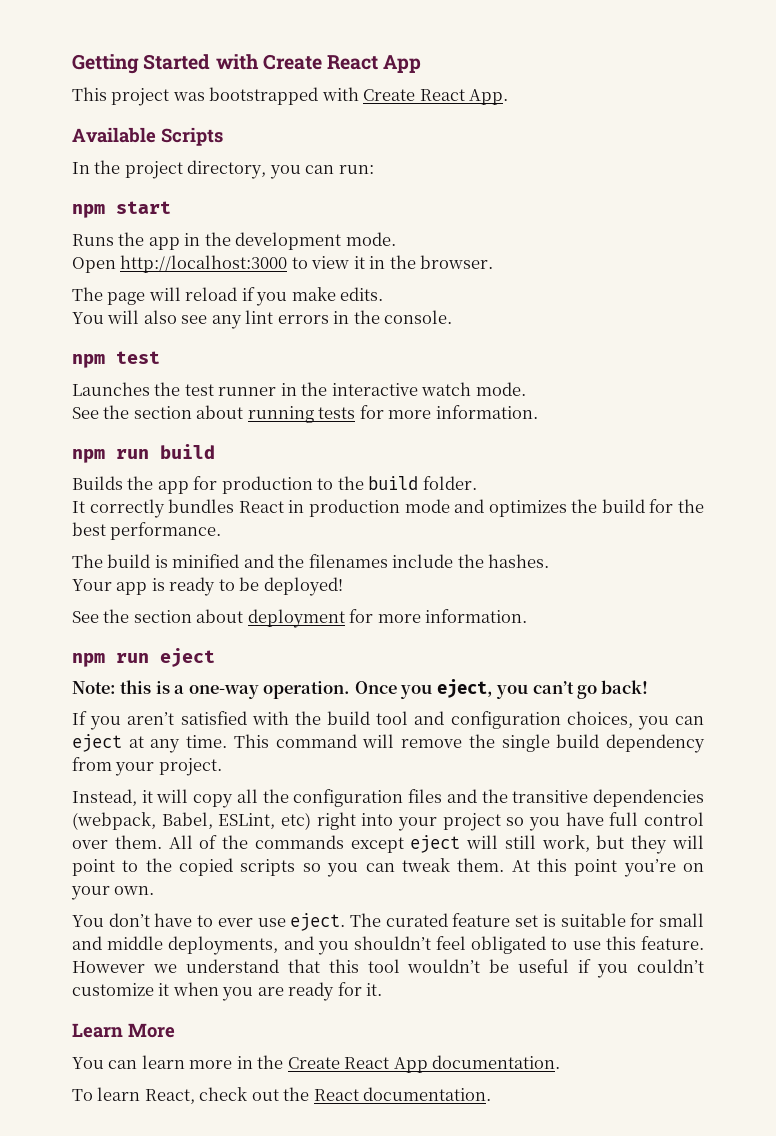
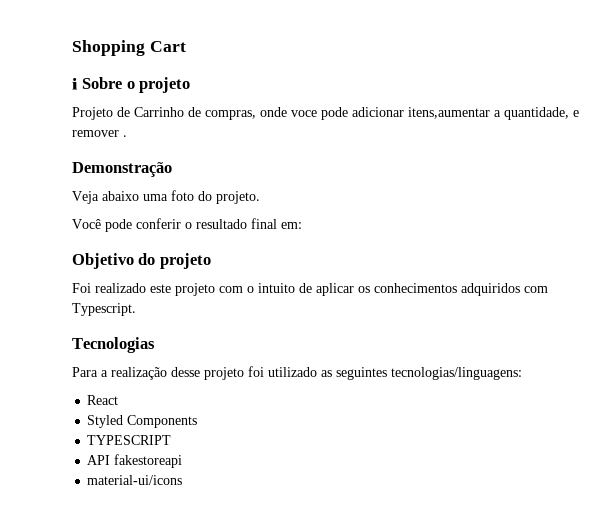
[72,54,422,74] [72,87,509,106] [72,127,223,146] [72,160,374,179] [72,201,171,218] [72,232,396,250] [72,255,494,273] [72,287,384,306] [72,310,453,329] [72,351,160,368] [72,382,526,396] [72,405,538,423] [72,444,215,463] [72,476,477,494] [72,499,705,518] [72,522,222,540] [72,554,550,568] [72,577,343,596] [72,609,528,628] [72,648,215,667] [72,679,649,699] [72,711,704,730] [72,734,706,753] [72,757,222,776] [72,789,705,808] [72,812,704,831] [72,835,704,854] [72,858,704,877] [71,886,155,900] [72,913,704,931] [72,936,704,955] [72,959,704,978] [72,982,383,1001] [72,1023,175,1038] [72,1055,561,1073] [72,1087,492,1104] Getting Started with Create React App // This project was bootstrapped with Create React App. // Available Scripts // In the project directory, you can run: // npm start // Runs the app in the development mode. // Open http://localhost:3000 to view it in the browser. // The page will reload if you make edits. // You will also see any lint errors in the console. // npm test // Launches the test runner in the interactive watch mode. // See the section about running tests for more information. // npm run build // Builds the app for production to the build folder. // It correctly bundles React in production mode and optimizes the build for the best performance. // The build is minified and the filenames include the hashes. // Your app is ready to be deployed! // See the section about deployment for more information. // npm run eject // Note: this is a one-way operation. Once you eject, you can’t go back! // If you aren’t satisfied with the build tool and configuration choices, you can eject at any time. This command will remove the single build dependency from your project. // Instead, it will copy all the configuration files and the transitive dependencies (webpack, Babel, ESLint, etc) right into your project so you have full control over them. All of the commands except eject will still work, but they will point to the copied scripts so you can tweak them. At this point you’re on your own. // You don’t have to ever use eject. The curated feature set is suitable for small and middle deployments, and you shouldn’t feel obligated to use this feature. However we understand that this tool wouldn’t be useful if you couldn’t customize it when you are ready for it. // Learn More // You can learn more in the Create React App documentation. // To learn React, check out the React documentation. -> [72,40,186,56] [72,77,191,93] [72,107,579,120] [72,130,127,137] [72,162,172,177] [72,190,260,204] [72,218,302,232] [72,253,211,269] [72,283,548,296] [72,303,136,316] [72,337,155,353] [72,366,522,380] [87,395,119,405] [87,415,198,428] [87,435,172,445] [87,454,183,468] [87,475,183,485] Shopping Cart // ℹ Sobre o projeto // Projeto de Carrinho de compras, onde voce pode adicionar itens,aumentar a quantidade, e remover . // Demonstração // Veja abaixo uma foto do projeto. // Você pode conferir o resultado final em: // Objetivo do projeto // Foi realizado este projeto com o intuito de aplicar os conhecimentos adquiridos com Typescript. // Tecnologias // Para a realização desse projeto foi utilizado as seguintes tecnologias/linguagens: // React // Styled Components // TYPESCRIPT // API fakestoreapi // material-ui/icons

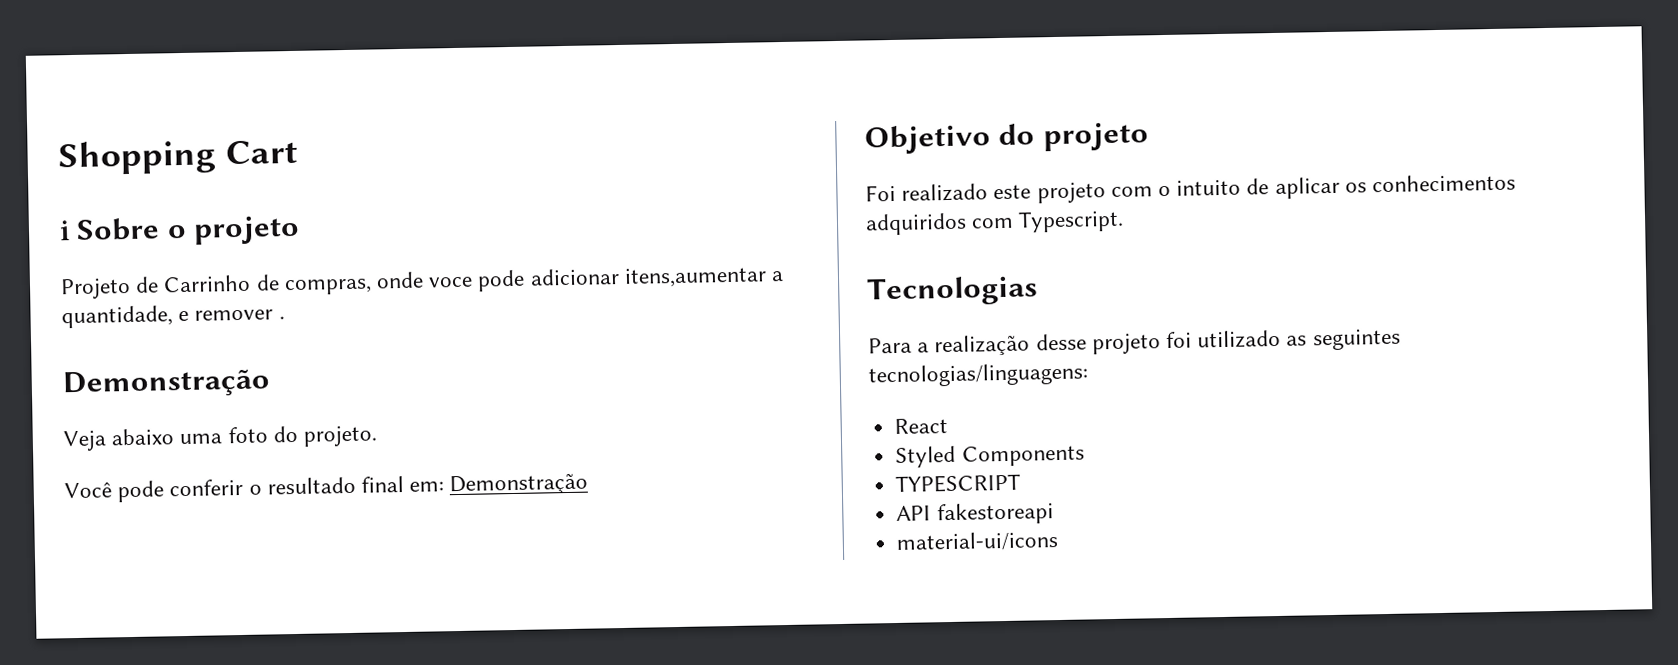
(302, 225) none -> [449,472,589,496] Demonstração

